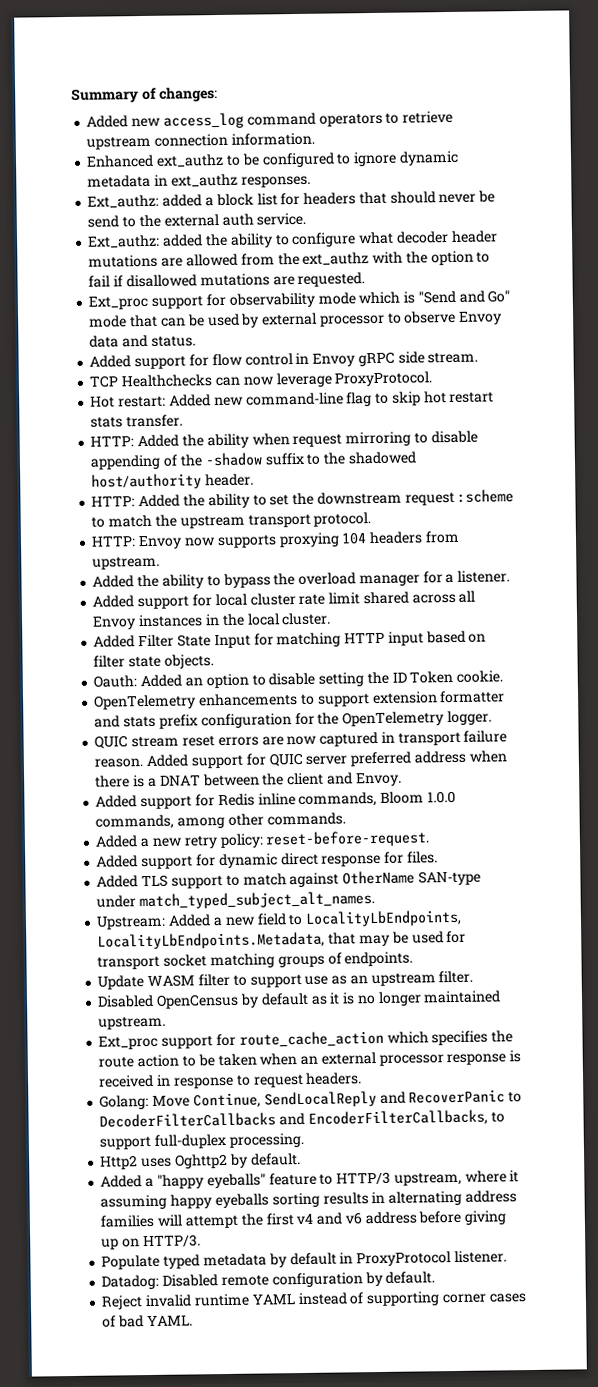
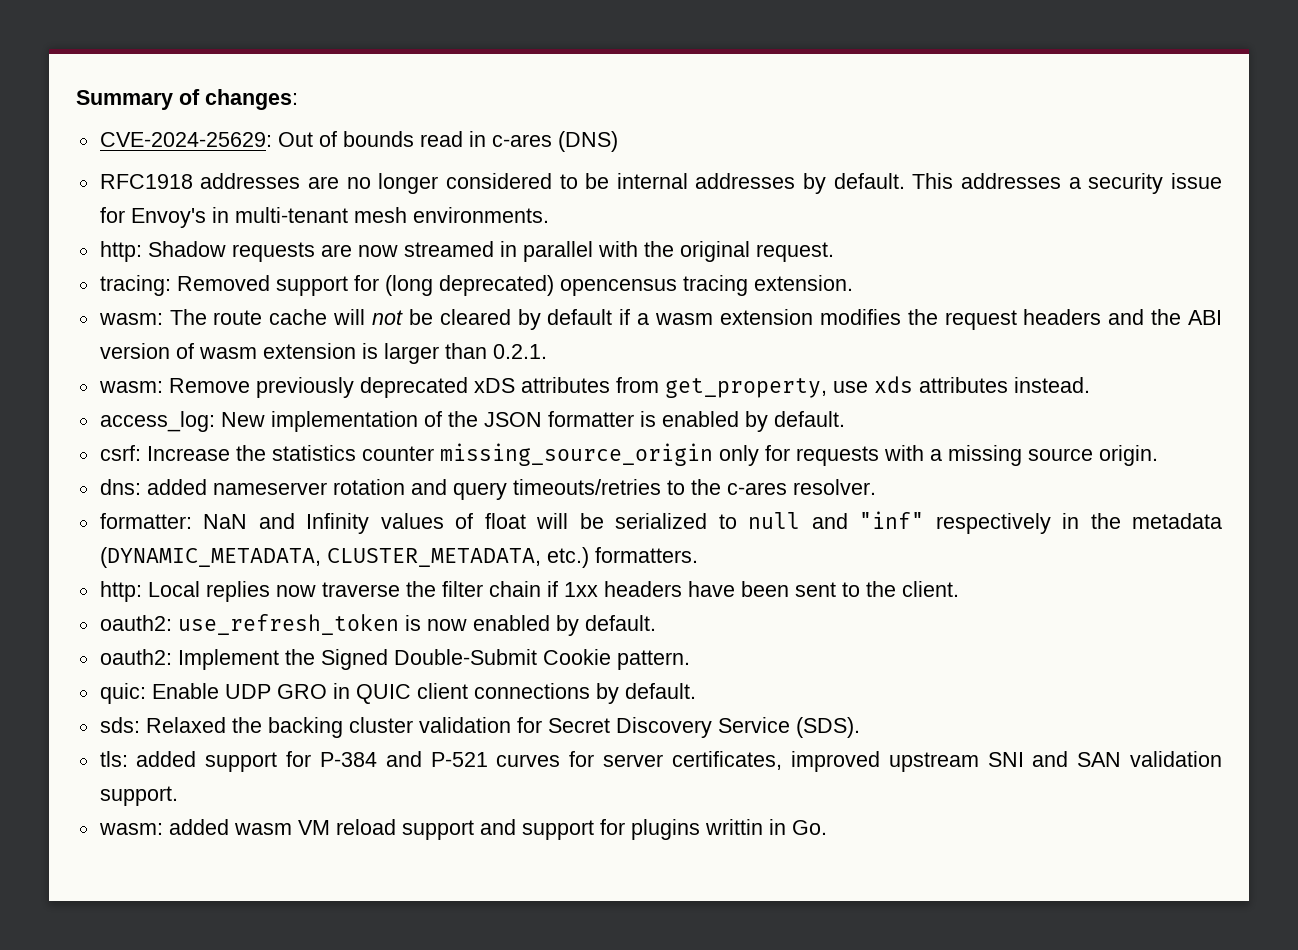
[86,110,454,129] [86,132,315,150] [86,150,459,168] [87,173,311,188] [87,190,496,209] [87,212,307,228] [87,230,498,249] [88,250,491,268] [88,272,366,288] [88,290,511,310] [89,310,503,328] [89,334,196,348] [89,351,479,370] [89,371,433,388] [90,391,495,408] [90,414,184,428] [90,430,478,449] [90,451,416,470] [91,473,255,490] [91,489,515,509] [91,512,372,529] [91,530,460,550] [92,555,161,570] [92,570,511,589] [92,590,476,610] [92,612,332,630] [93,630,487,649] [93,654,214,669] [93,670,504,689] [94,690,506,710] [94,710,492,729] [94,730,508,749] [94,750,507,769] [95,772,402,788] [95,790,456,810] [95,812,346,830] [95,830,430,849] [96,851,438,870] [96,870,481,889] [96,891,376,910] [96,909,463,930] [97,930,467,950] [97,951,414,970] [97,970,474,990] [97,990,502,1009] [98,1015,167,1030] [98,1030,514,1050] [98,1050,522,1068] [98,1072,363,1089] [99,1089,523,1110] [99,1109,505,1128] [99,1132,304,1150] [100,1153,301,1170] [100,1170,520,1189] [100,1190,517,1210] [100,1210,507,1229] [101,1234,201,1250] [101,1250,507,1270] [101,1271,436,1290] [101,1291,526,1310] [102,1315,193,1328] Added new access_log command operators to retrieve upstream connection information. // Enhanced ext_authz to be configured to ignore dynamic metadata in ext_authz responses. // Ext_authz: added a block list for headers that should never be send to the external auth service. // Ext_authz: added the ability to configure what decoder header mutations are allowed from the ext_authz with the option to fail if disallowed mutations are requested. // Ext_proc support for observability mode which is "Send and Go" mode that can be used by external processor to observe Envoy data and status. // Added support for flow control in Envoy gRPC side stream. // TCP Healthchecks can now leverage ProxyProtocol. // Hot restart: Added new command-line flag to skip hot restart stats transfer. // HTTP: Added the ability when request mirroring to disable appending of the -shadow suffix to the shadowed host/authority header. // HTTP: Added the ability to set the downstream request :scheme to match the upstream transport protocol. // HTTP: Envoy now supports proxying 104 headers from upstream. // Added the ability to bypass the overload manager for a listener. // Added support for local cluster rate limit shared across all Envoy instances in the local cluster. // Added Filter State Input for matching HTTP input based on filter state objects. // Oauth: Added an option to disable setting the ID Token cookie. // OpenTelemetry enhancements to support extension formatter and stats prefix configuration for the OpenTelemetry logger. // QUIC stream reset errors are now captured in transport failure reason. Added support for QUIC server preferred address when there is a DNAT between the client and Envoy. // Added support for Redis inline commands, Bloom 1.0.0 commands, among other commands. // Added a new retry policy: reset-before-request. // Added support for dynamic direct response for files. // Added TLS support to match against OtherName SAN-type under match_typed_subject_alt_names. // Upstream: Added a new field to LocalityLbEndpoints, LocalityLbEndpoints.Metadata, that may be used for transport socket matching groups of endpoints. // Update WASM filter to support use as an upstream filter. // Disabled OpenCensus by default as it is no longer maintained upstream. // Ext_proc support for route_cache_action which specifies the route action to be taken when an external processor response is received in response to request headers. // Golang: Move Continue, SendLocalReply and RecoverPanic to DecoderFilterCallbacks and EncoderFilterCallbacks, to support full-duplex processing. // Http2 uses Oghttp2 by default. // Added a "happy eyeballs" feature to HTTP/3 upstream, where it assuming happy eyeballs sorting results in alternating address families will attempt the first v4 and v6 address before giving up on HTTP/3. // Populate typed metadata by default in ProxyProtocol listener. // Datadog: Disabled remote configuration by default. // Reject invalid runtime YAML instead of supporting corner cases of bad YAML. -> [99,131,618,152] [99,173,1223,194] [99,207,549,228] [99,241,834,262] [99,275,853,296] [98,309,1222,330] [99,343,547,364] [98,376,1090,398] [99,411,845,432] [99,443,1158,466] [99,479,876,500] [99,511,1223,534] [99,547,698,568] [99,581,959,602] [99,614,656,636] [99,649,690,670] [99,683,696,704] [99,717,860,738] [99,751,1222,772] [99,786,178,806] [98,819,827,840] CVE-2024-25629: Out of bounds read in c-ares (DNS) // RFC1918 addresses are no longer considered to be internal addresses by default. This addresses a security issue for Envoy's in multi-tenant mesh environments. // http: Shadow requests are now streamed in parallel with the original request. // tracing: Removed support for (long deprecated) opencensus tracing extension. // wasm: The route cache will not be cleared by default if a wasm extension modifies the request headers and the ABI version of wasm extension is larger than 0.2.1. // wasm: Remove previously deprecated xDS attributes from get_property, use xds attributes instead. // access_log: New implementation of the JSON formatter is enabled by default. // csrf: Increase the statistics counter missing_source_origin only for requests with a missing source origin. // dns: added nameserver rotation and query timeouts/retries to the c-ares resolver. // formatter: NaN and Infinity values of float will be serialized to null and "inf" respectively in the metadata (DYNAMIC_METADATA, CLUSTER_METADATA, etc.) formatters. // http: Local replies now traverse the filter chain if 1xx headers have been sent to the client. // oauth2: use_refresh_token is now enabled by default. // oauth2: Implement the Signed Double-Submit Cookie pattern. // quic: Enable UDP GRO in QUIC client connections by default. // sds: Relaxed the backing cluster validation for Secret Discovery Service (SDS). // tls: added support for P-384 and P-521 curves for server certificates, improved upstream SNI and SAN validation support. // wasm: added wasm VM reload support and support for plugins writtin in Go.

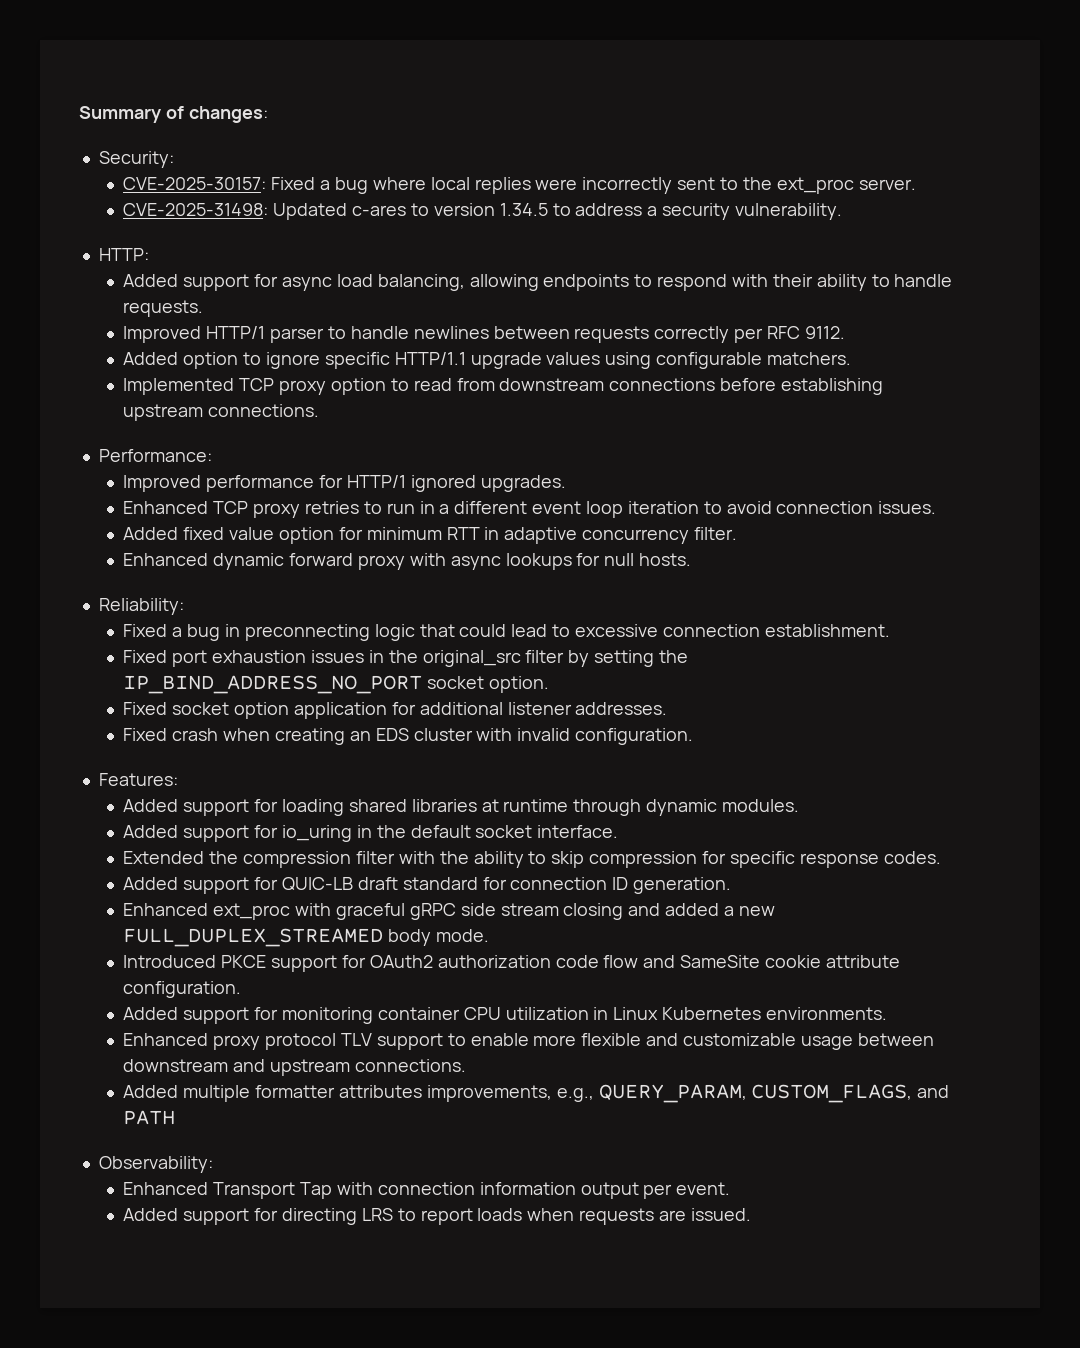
[99,131,618,152] [99,173,1223,194] [99,207,549,228] [99,241,834,262] [99,275,853,296] [98,309,1222,330] [99,343,547,364] [98,376,1090,398] [99,411,845,432] [99,443,1158,466] [99,479,876,500] [99,511,1223,534] [99,547,698,568] [99,581,959,602] [99,614,656,636] [99,649,690,670] [99,683,696,704] [99,717,860,738] [99,751,1222,772] [99,786,178,806] [98,819,827,840] CVE-2024-25629: Out of bounds read in c-ares (DNS) // RFC1918 addresses are no longer considered to be internal addresses by default. This addresses a security issue for Envoy's in multi-tenant mesh environments. // http: Shadow requests are now streamed in parallel with the original request. // tracing: Removed support for (long deprecated) opencensus tracing extension. // wasm: The route cache will not be cleared by default if a wasm extension modifies the request headers and the ABI version of wasm extension is larger than 0.2.1. // wasm: Remove previously deprecated xDS attributes from get_property, use xds attributes instead. // access_log: New implementation of the JSON formatter is enabled by default. // csrf: Increase the statistics counter missing_source_origin only for requests with a missing source origin. // dns: added nameserver rotation and query timeouts/retries to the c-ares resolver. // formatter: NaN and Infinity values of float will be serialized to null and "inf" respectively in the metadata (DYNAMIC_METADATA, CLUSTER_METADATA, etc.) formatters. // http: Local replies now traverse the filter chain if 1xx headers have been sent to the client. // oauth2: use_refresh_token is now enabled by default. // oauth2: Implement the Signed Double-Submit Cookie pattern. // quic: Enable UDP GRO in QUIC client connections by default. // sds: Relaxed the backing cluster validation for Secret Discovery Service (SDS). // tls: added support for P-384 and P-521 curves for server certificates, improved upstream SNI and SAN validation support. // wasm: added wasm VM reload support and support for plugins writtin in Go. -> [98,151,174,168] [123,177,916,194] [123,203,843,220] [98,248,149,261] [123,274,953,291] [123,300,204,317] [123,326,845,343] [123,352,852,369] [123,378,884,395] [123,404,320,421] [98,449,212,462] [123,475,566,492] [123,501,937,518] [123,527,738,544] [123,553,692,570] [98,598,184,615] [123,624,890,641] [123,650,689,667] [123,675,550,694] [123,702,668,719] [123,728,694,745] [98,773,178,786] [123,799,800,816] [123,825,619,842] [123,851,941,868] [123,877,732,894] [123,903,775,920] [123,928,490,947] [123,955,900,972] [123,981,242,998] [123,1007,888,1024] [123,1033,934,1050] [123,1059,466,1076] [123,1084,950,1103] [123,1110,176,1125] [98,1156,213,1173] [123,1182,731,1199] [123,1208,751,1225] Security: // CVE-2025-30157: Fixed a bug where local replies were incorrectly sent to the ext_proc server. // CVE-2025-31498: Updated c-ares to version 1.34.5 to address a security vulnerability. // HTTP: // Added support for async load balancing, allowing endpoints to respond with their ability to handle requests. // Improved HTTP/1 parser to handle newlines between requests correctly per RFC 9112. // Added option to ignore specific HTTP/1.1 upgrade values using configurable matchers. // Implemented TCP proxy option to read from downstream connections before establishing upstream connections. // Performance: // Improved performance for HTTP/1 ignored upgrades. // Enhanced TCP proxy retries to run in a different event loop iteration to avoid connection issues. // Added fixed value option for minimum RTT in adaptive concurrency filter. // Enhanced dynamic forward proxy with async lookups for null hosts. // Reliability: // Fixed a bug in preconnecting logic that could lead to excessive connection establishment. // Fixed port exhaustion issues in the original_src filter by setting the IP_BIND_ADDRESS_NO_PORT socket option. // Fixed socket option application for additional listener addresses. // Fixed crash when creating an EDS cluster with invalid configuration. // Features: // Added support for loading shared libraries at runtime through dynamic modules. // Added support for io_uring in the default socket interface. // Extended the compression filter with the ability to skip compression for specific response codes. // Added support for QUIC-LB draft standard for connection ID generation. // Enhanced ext_proc with graceful gRPC side stream closing and added a new FULL_DUPLEX_STREAMED body mode. // Introduced PKCE support for OAuth2 authorization code flow and SameSite cookie attribute configuration. // Added support for monitoring container CPU utilization in Linux Kubernetes environments. // Enhanced proxy protocol TLV support to enable more flexible and customizable usage between downstream and upstream connections. // Added multiple formatter attributes improvements, e.g., QUERY_PARAM, CUSTOM_FLAGS, and PATH // Observability: // Enhanced Transport Tap with connection information output per event. // Added support for directing LRS to report loads when requests are issued.

